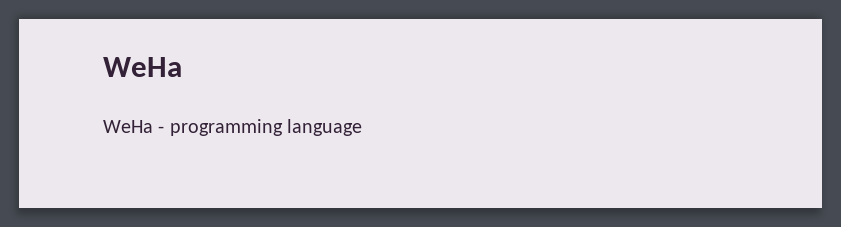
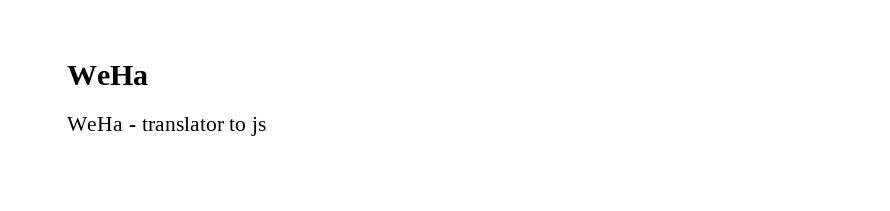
[169,119,363,136] programming language -> [141,117,267,136] translator to js

